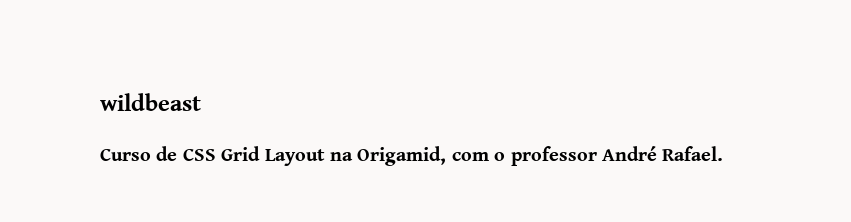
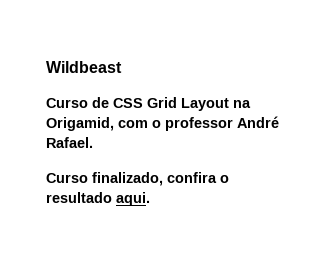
[100,93,201,111] wildbeast -> [46,61,122,73] Wildbeast
(724, 153) none -> [46,172,229,186] [46,192,150,206] // Curso finalizado, confira o resultado aqui.

